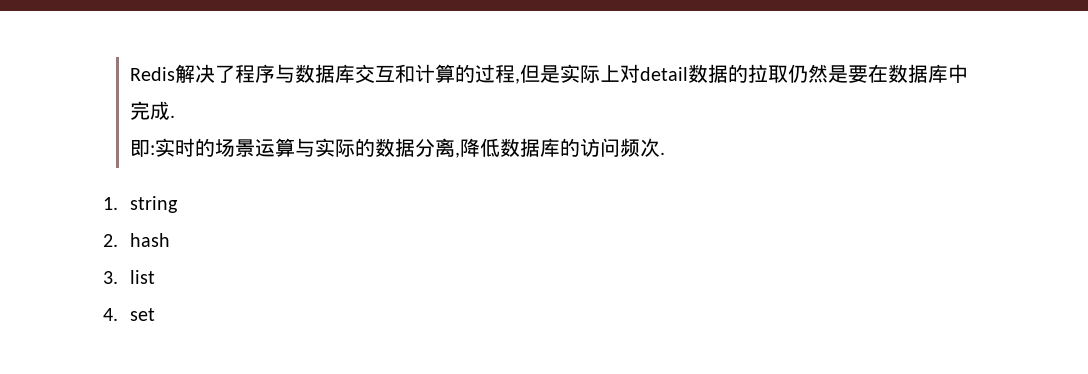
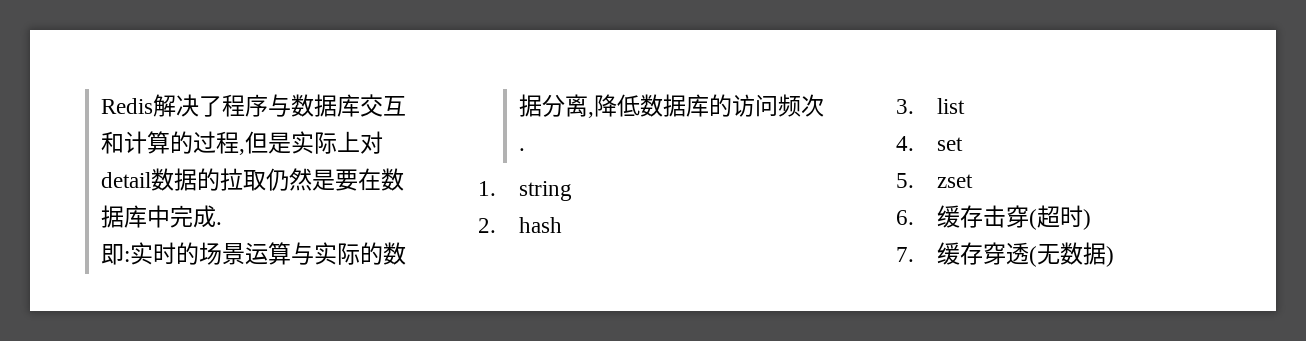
(155, 314) none -> [896,173,974,188] [896,205,1092,230] [896,242,1115,267] // 5. zset // 6.缓存击穿(超时) // 7.缓存穿透(无数据)

